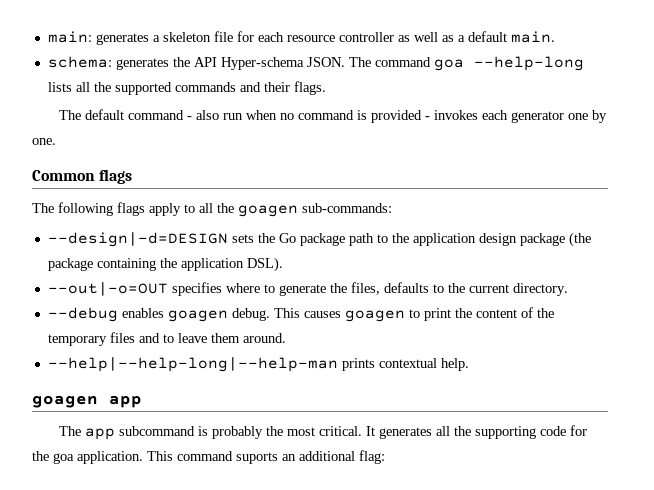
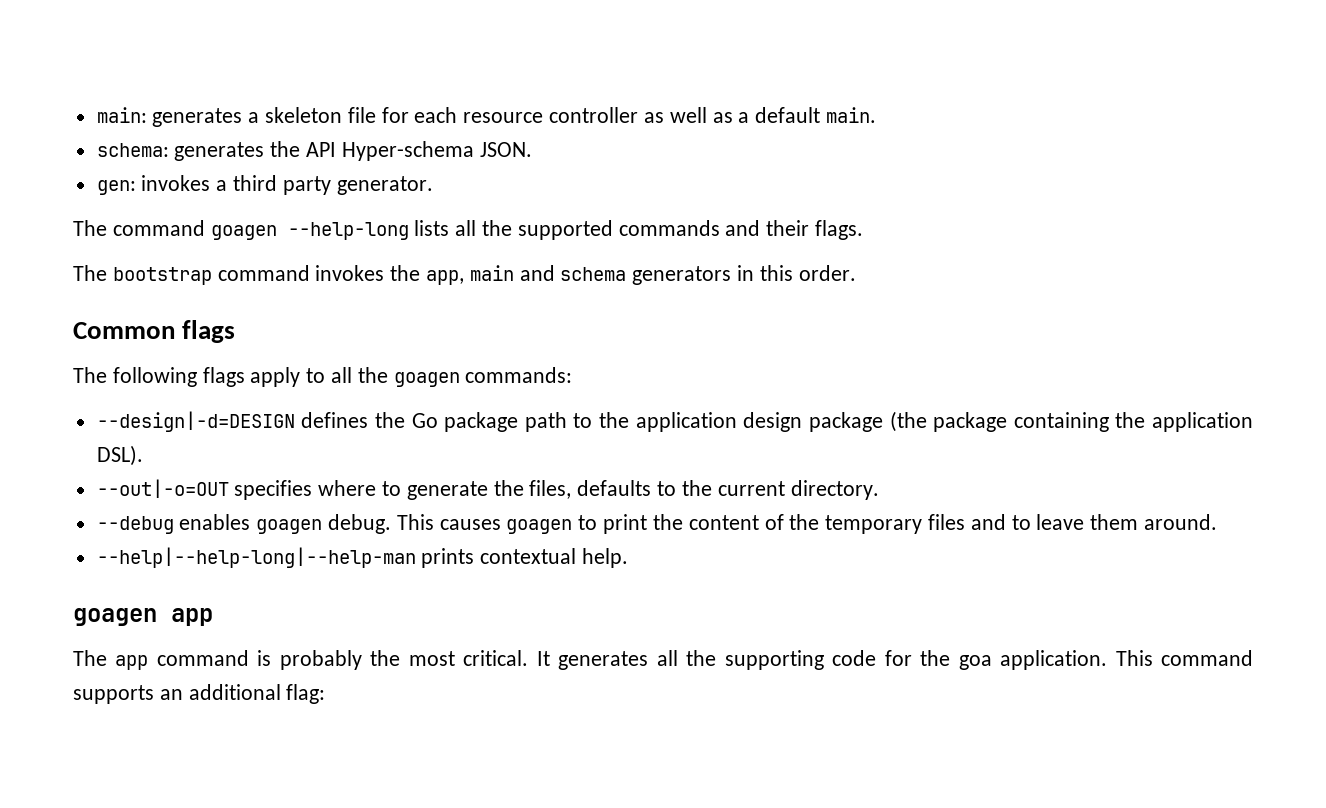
(345, 62) none -> [96,175,433,195] // gen: invokes a third party generator. //
[433,59,464,71] goa -> [210,225,277,240] goagen
[85,109,608,123] [32,138,56,145] default command - also run when no command is provided - invokes each generator one by one. -> [112,265,856,285] bootstrap command invokes the app, main and schema generators in this order.
[302,203,392,213] sub-commands: -> [465,367,573,383] commands:
[231,234,254,243] sets -> [301,412,369,428] defines
[119,426,196,436] subcommand -> [156,650,249,666] command
[236,452,278,464] suports -> [73,685,154,704] supports

